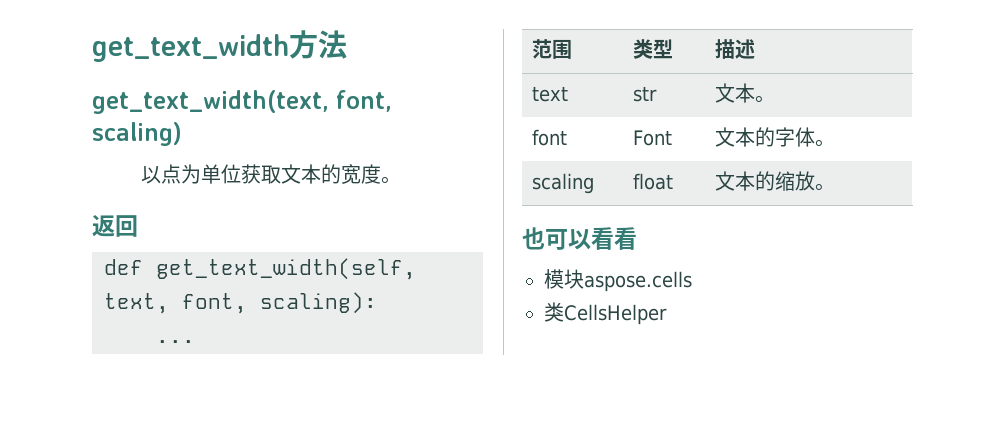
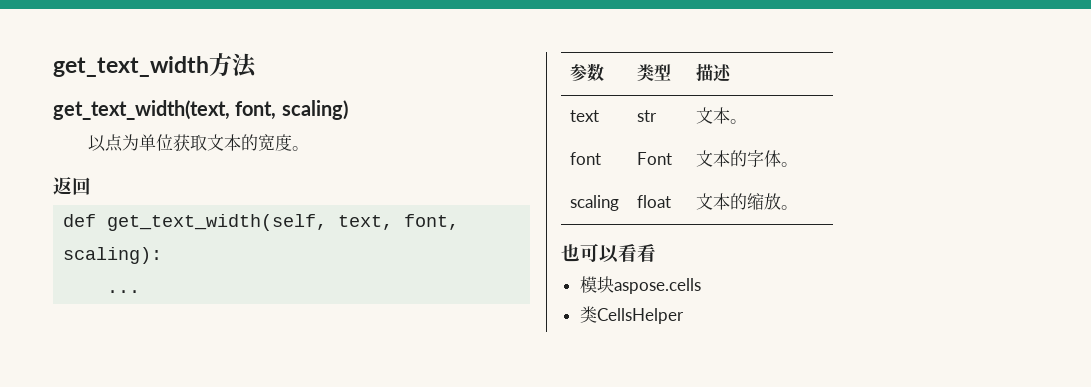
[531,39,572,59] 范围 -> [569,63,604,82] 参数

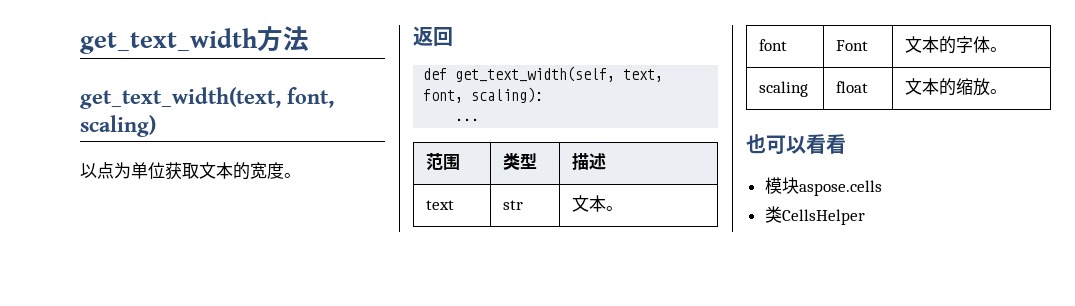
[569,63,604,82] 参数 -> [425,152,460,171] 范围

